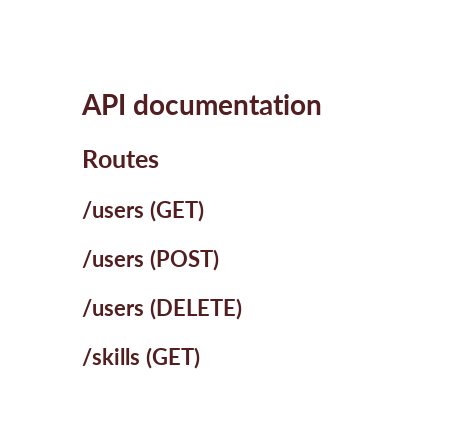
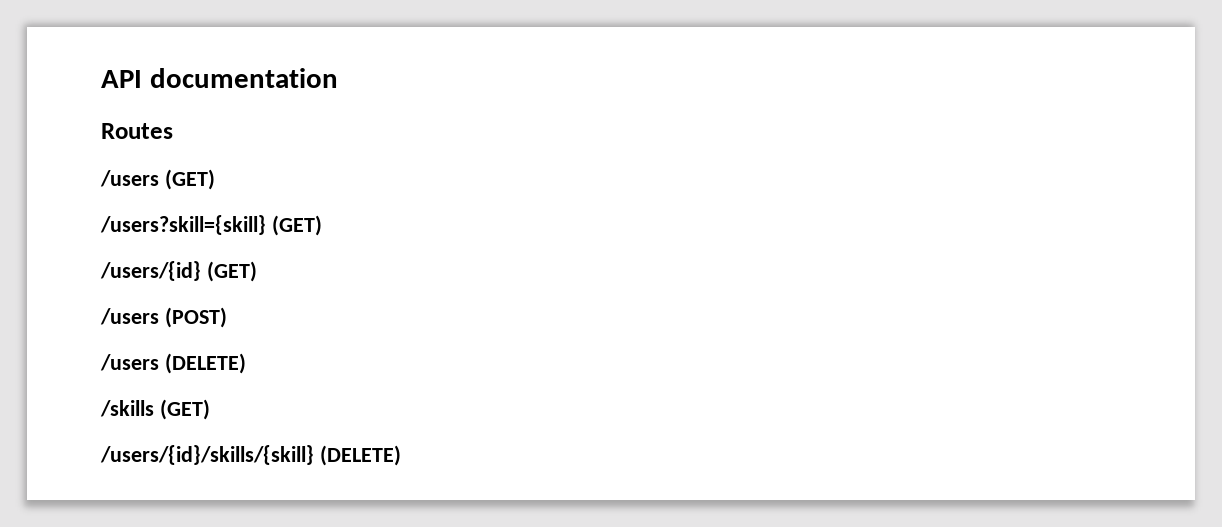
(204, 211) none -> [100,215,322,236] [100,261,257,282] // /users?skill={skill} (GET) // /users/{id} (GET)
(200, 358) none -> [100,445,401,466] // /users/{id}/skills/{skill} (DELETE)

